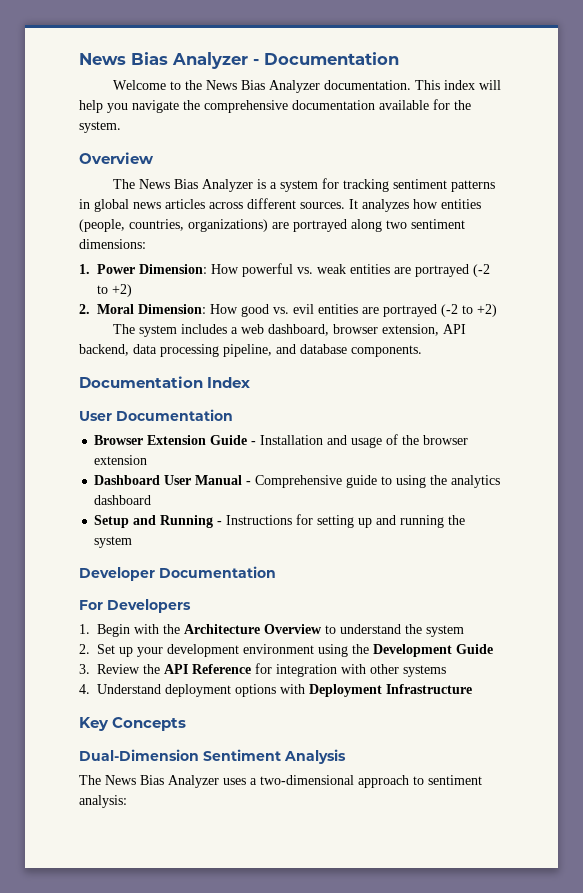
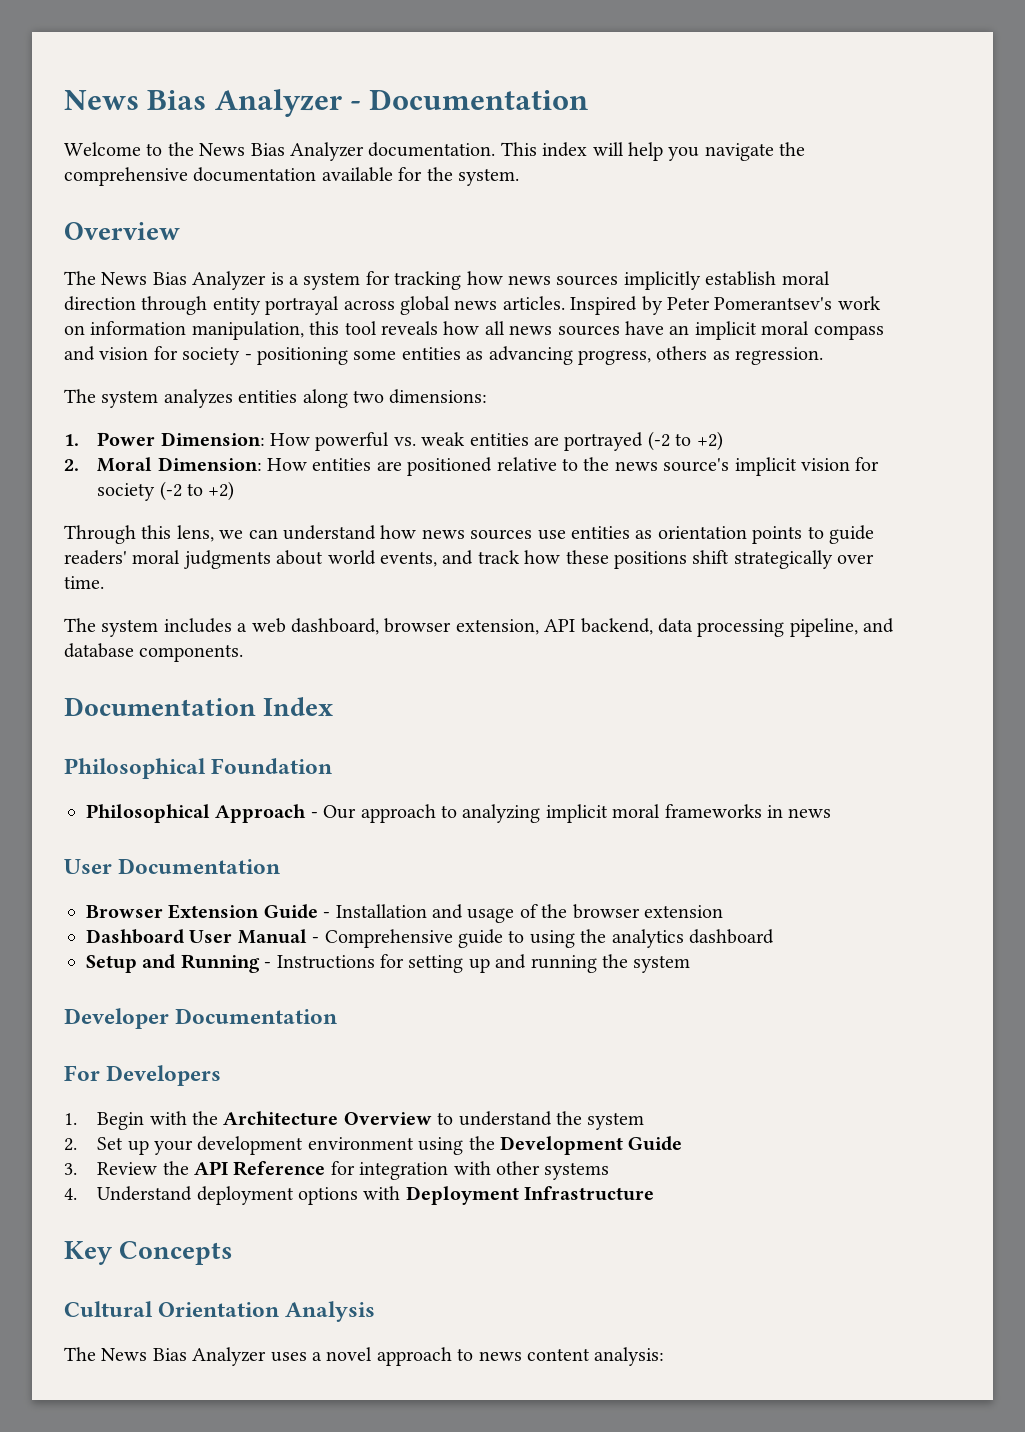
[392,179,495,192] [79,198,481,212] [79,219,347,232] sentiment patterns in global news articles across different sources. It analyzes how entities (people, countries, organizations) are portrayed -> [466,271,830,290] [64,296,881,315] [64,321,884,340] [64,346,824,365] [64,389,298,408] how news sources implicitly establish moral direction through entity portrayal across global news articles. Inspired by Peter Pomerantsev's work on information manipulation, this tool reveals how all news sources have an implicit moral compass and vision for society - positioning some entities as advancing progress, others as regression. // The system analyzes entities
[411,219,465,229] sentiment -> (384, 396) none
[241,304,498,317] good vs. evil entities are portrayed (-2 to +2) -> [312,457,880,476] [97,481,235,501] [64,525,874,544] [64,550,875,569] [64,576,104,589] entities are positioned relative to the news source's implicit vision for society (-2 to +2) // Through this lens, we can understand how news sources use entities as orientation points to guide readers' moral judgments about world events, and track how these positions shift strategically over time.
(251, 382) none -> [64,758,333,779] [86,804,832,823] // Philosophical Foundation // Philosophical Approach - Our approach to analyzing implicit moral frameworks in news
[79,749,281,761] Dual-Dimension Sentiment -> [64,1301,280,1317] Cultural Orientation
[260,775,482,788] two-dimensional approach to sentiment -> [326,1347,590,1366] novel approach to news content

